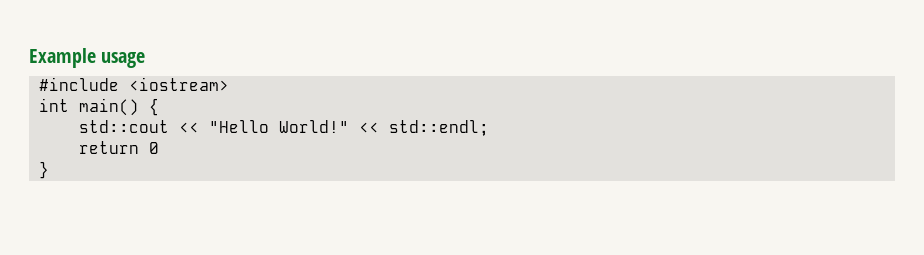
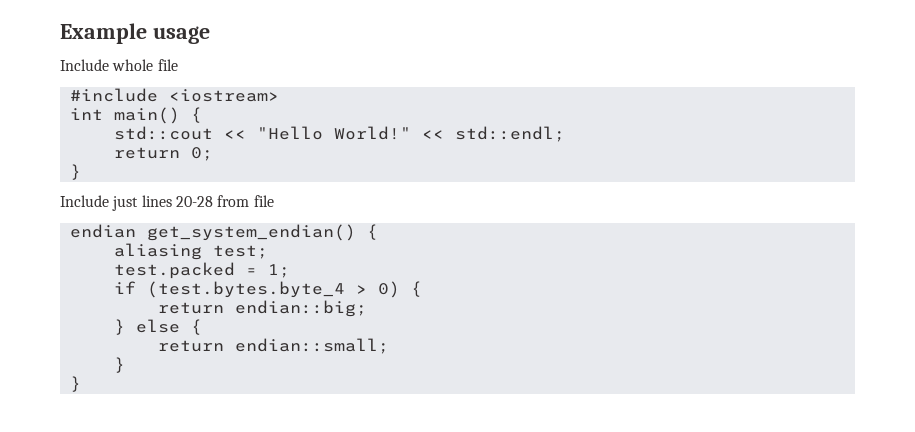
(146, 60) none -> [60,59,178,71] // Include whole file
[148,142,159,154] [38,161,49,179] 0 // } -> [190,147,213,161] [69,164,81,180] [60,195,274,211] [69,224,378,241] [113,243,268,260] [113,262,290,279] [113,281,422,298] [157,300,367,317] [113,319,202,335] [157,338,389,354] [113,357,125,373] [69,376,81,392] 0; // } // Include just lines 20-28 from file // endian get_system_endian() { // aliasing test; // test.packed = 1; // if (test.bytes.byte_4 > 0) { // return endian::big; // } else { // return endian::small; // } // }

